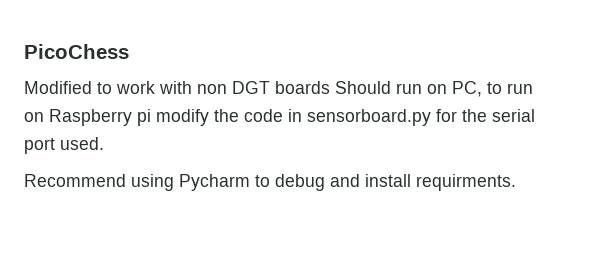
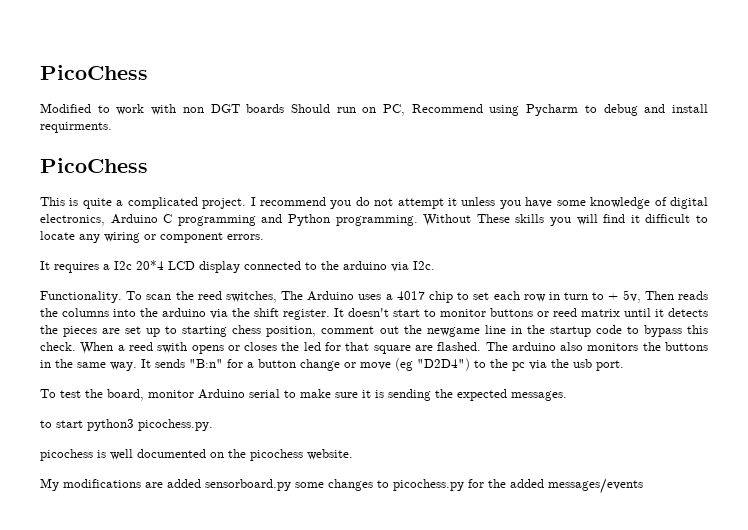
[487,82,533,94] [24,109,535,126] [24,137,104,154] to run on Raspberry pi modify the code in sensorboard.py for the serial port used. // -> (406, 110) none
(516, 182) none -> [40,158,148,173] [40,197,709,209] [40,214,709,226] [40,231,264,243] [40,260,435,273] [40,290,708,303] [40,308,708,320] [40,325,708,337] [40,342,708,354] [40,358,624,371] [40,389,567,401] [40,419,213,431] [40,449,353,461] [40,478,643,494] // PicoChess // This is quite a complicated project. I recommend you do not attempt it unless you have some knowledge of digital electronics, Arduino C programming and Python programming. Without These skills you will find it difficult to locate any wiring or component errors. // It requires a I2c 20*4 LCD display connected to the arduino via I2c. // Functionality. To scan the reed switches, The Arduino uses a 4017 chip to set each row in turn to + 5v, Then reads the columns into the arduino via the shift register. It doesn't start to monitor buttons or reed matrix until it detects the pieces are set up to starting chess position, comment out the newgame line in the startup code to bypass this check. When a reed swith opens or closes the led for that square are flashed. The arduino also monitors the buttons in the same way. It sends "B:n" for a button change or move (eg "D2D4") to the pc via the usb port. // To test the board, monitor Arduino serial to make sure it is sending the expected messages. // to start python3 picochess.py. // picochess is well documented on the picochess website. // My modifications are added sensorboard.py some changes to picochess.py for the added messages/events

